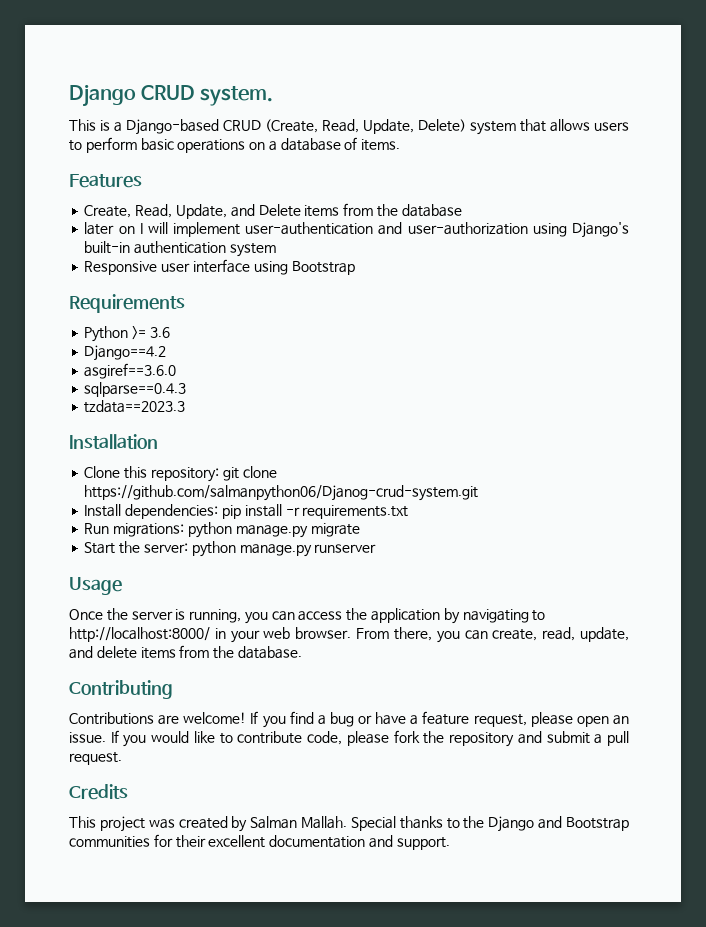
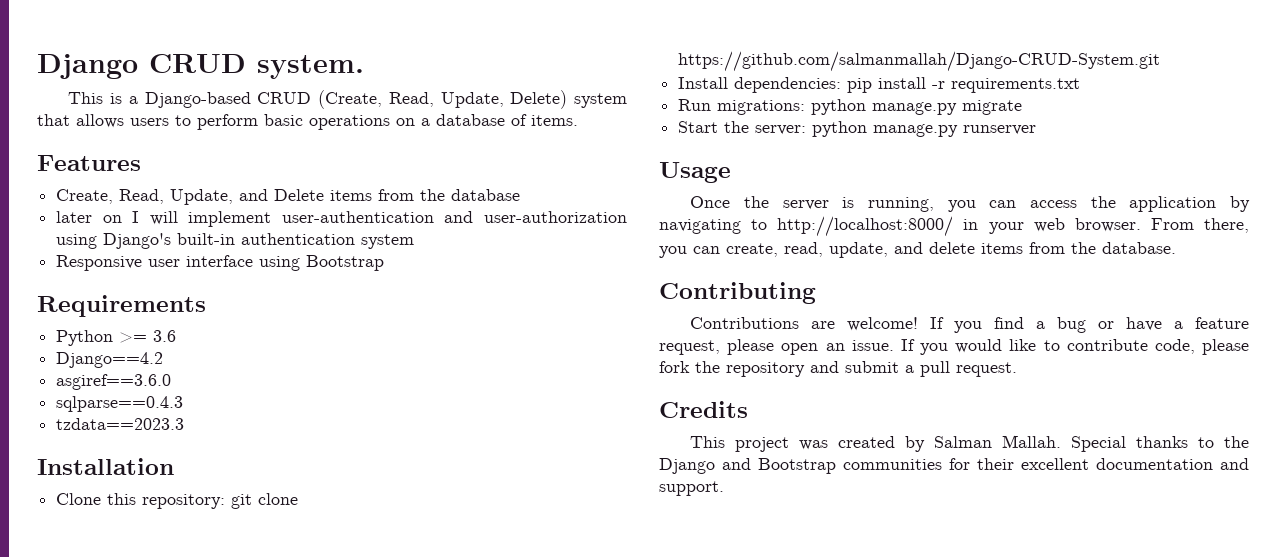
[84,485,479,501] https://github.com/salmanpython06/Djanog-crud-system.git -> [678,51,1161,72] https://github.com/salmanmallah/Django-CRUD-System.git

